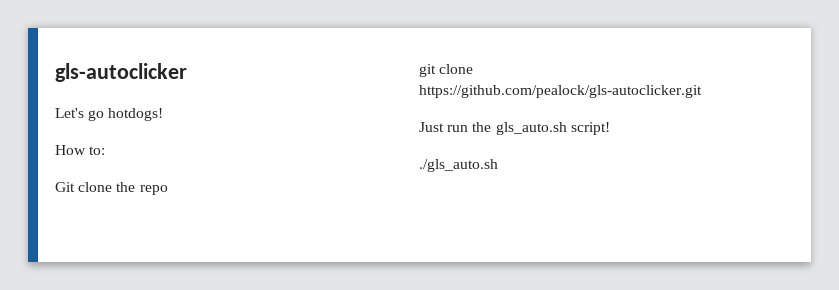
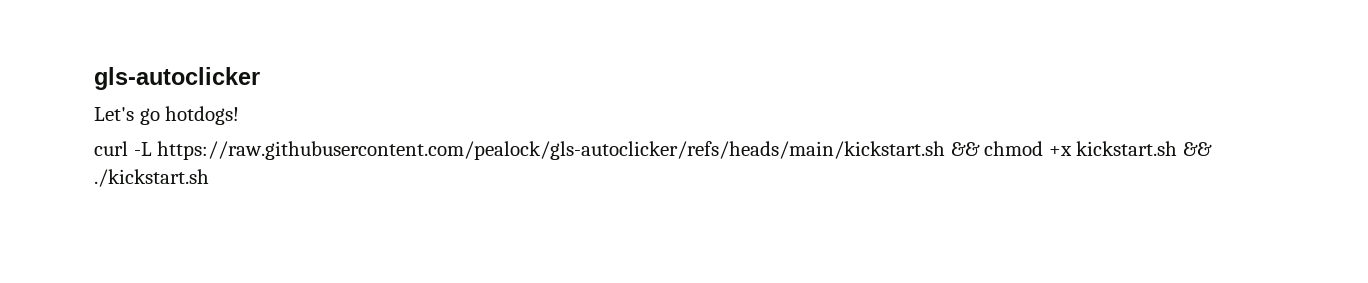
[55,145,106,155] [55,182,168,195] [419,64,474,77] [419,85,702,98] [419,122,610,135] [419,159,498,172] How to: // Git clone the repo // git clone https://github.com/pealock/gls-autoclicker.git // Just run the gls_auto.sh script! // ./gls_auto.sh -> [94,141,1212,160] [94,169,209,187] curl -L https://raw.githubusercontent.com/pealock/gls-autoclicker/refs/heads/main/kickstart.sh && chmod +x kickstart.sh && ./kickstart.sh

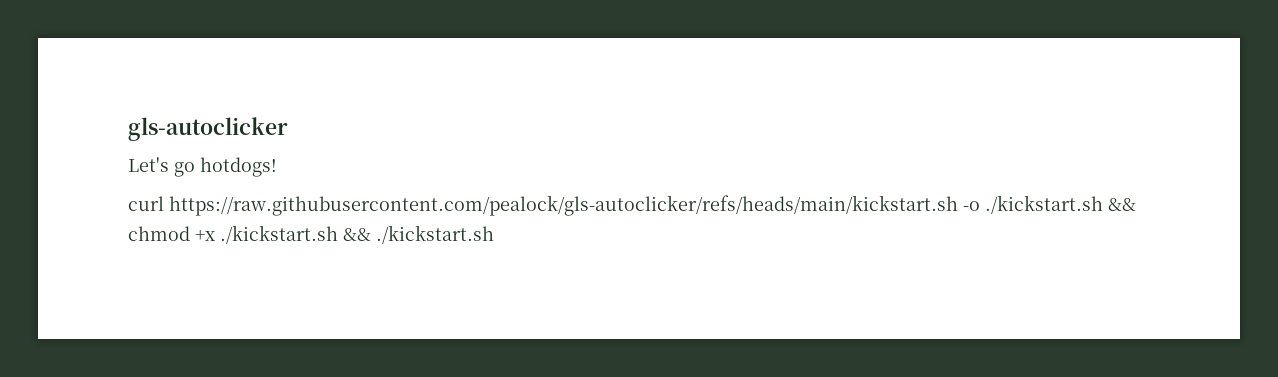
[133,141,946,160] -L https://raw.githubusercontent.com/pealock/gls-autoclicker/refs/heads/main/kickstart.sh -> [169,195,1103,216] https://raw.githubusercontent.com/pealock/gls-autoclicker/refs/heads/main/kickstart.sh -o ./kickstart.sh
[1076,141,1178,156] kickstart.sh -> [220,225,338,244] ./kickstart.sh

